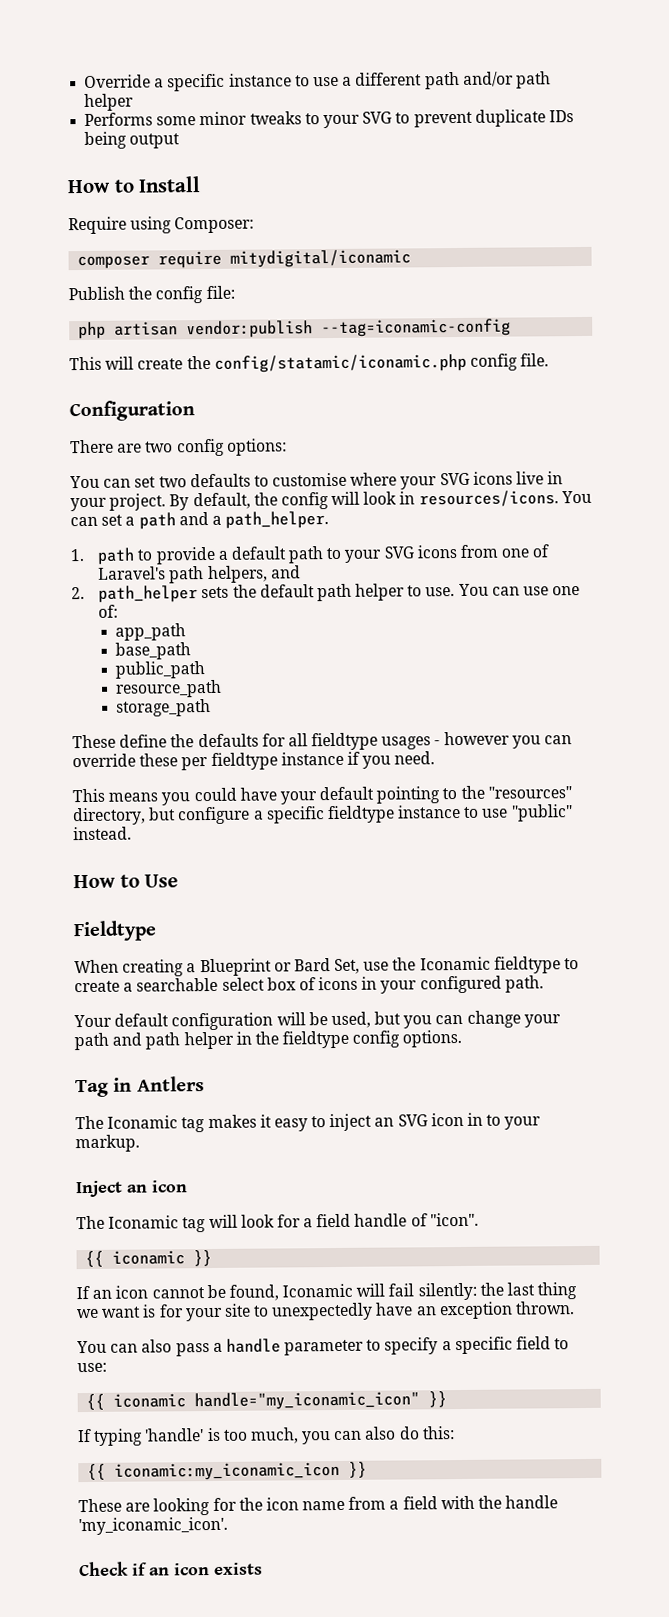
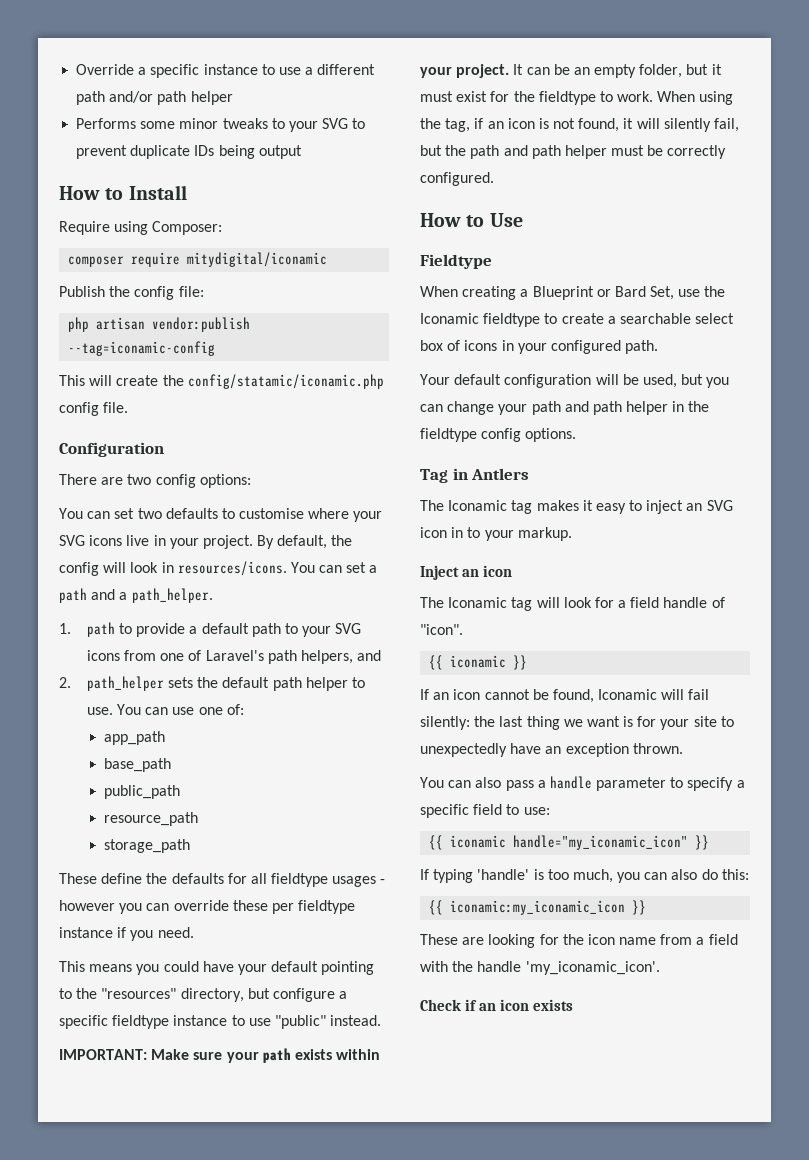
(132, 833) none -> [59,1048,381,1063] [420,64,722,78] [420,91,734,105] [420,118,740,132] [420,145,727,159] [420,172,494,186] // IMPORTANT: Make sure your path exists within your project. It can be an empty folder, but it must exist for the fieldtype to work. When using the tag, if an icon is not found, it will silently fail, but the path and path helper must be correctly configured.

